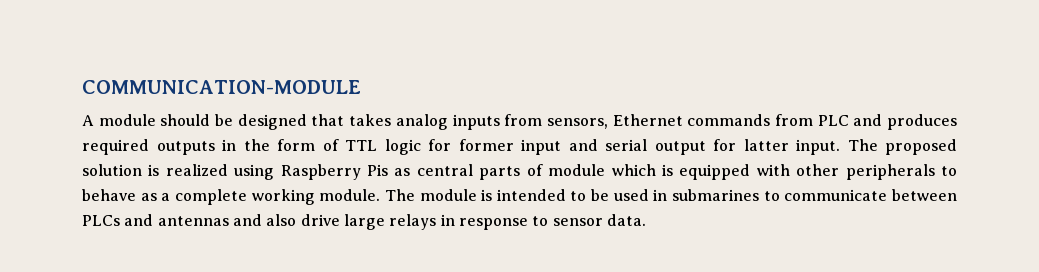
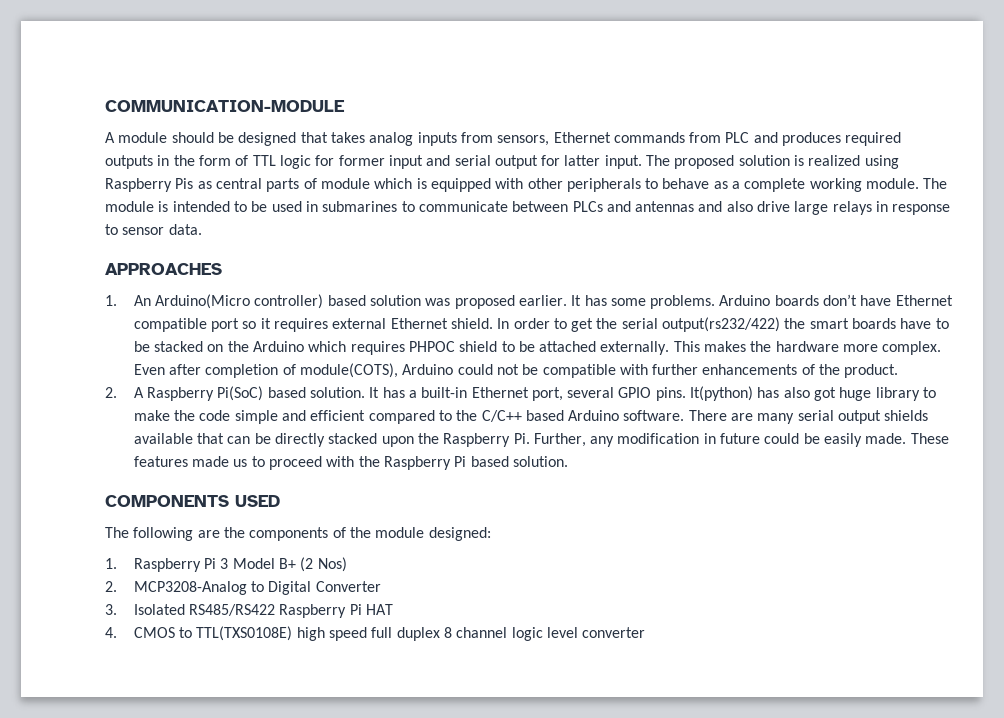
(646, 220) none -> [105,263,222,275] [105,294,953,309] [133,317,949,332] [133,341,942,355] [133,363,899,378] [105,386,937,401] [133,410,929,424] [133,433,949,447] [133,456,568,470] [105,495,280,507] [105,527,491,541] [105,557,347,572] [105,581,381,595] [105,604,393,618] [105,626,646,641] // APPROACHES // 1. An Arduino(Micro controller) based solution was proposed earlier. It has some problems. Arduino boards don’t have Ethernet compatible port so it requires external Ethernet shield. In order to get the serial output(rs232/422) the smart boards have to be stacked on the Arduino which requires PHPOC shield to be attached externally. This makes the hardware more complex. Even after completion of module(COTS), Arduino could not be compatible with further enhancements of the product. // 2. A Raspberry Pi(SoC) based solution. It has a built-in Ethernet port, several GPIO pins. It(python) has also got huge library to make the code simple and efficient compared to the C/C++ based Arduino software. There are many serial output shields available that can be directly stacked upon the Raspberry Pi. Further, any modification in future could be easily made. These features made us to proceed with the Raspberry Pi based solution. // COMPONENTS USED // The following are the components of the module designed: // 1. Raspberry Pi 3 Model B+ (2 Nos) // 2. MCP3208-Analog to Digital Converter // 3. Isolated RS485/RS422 Raspberry Pi HAT // 4. CMOS to TTL(TXS0108E) high speed full duplex 8 channel logic level converter

